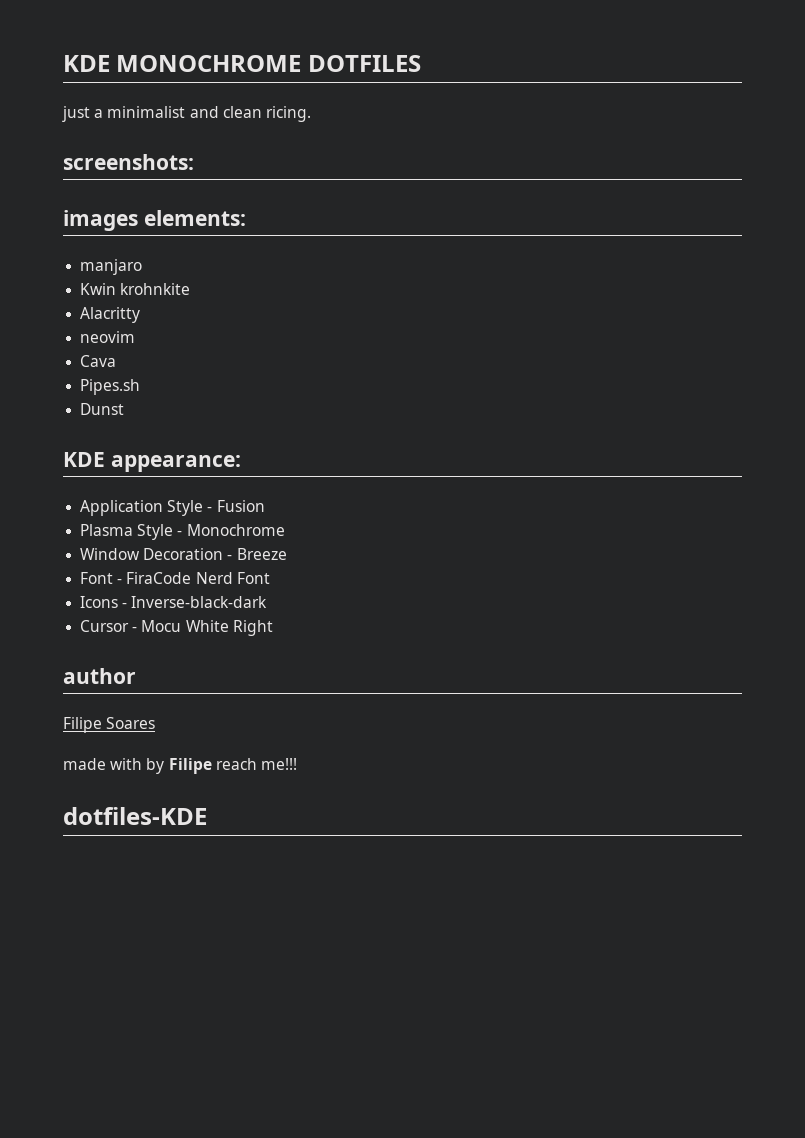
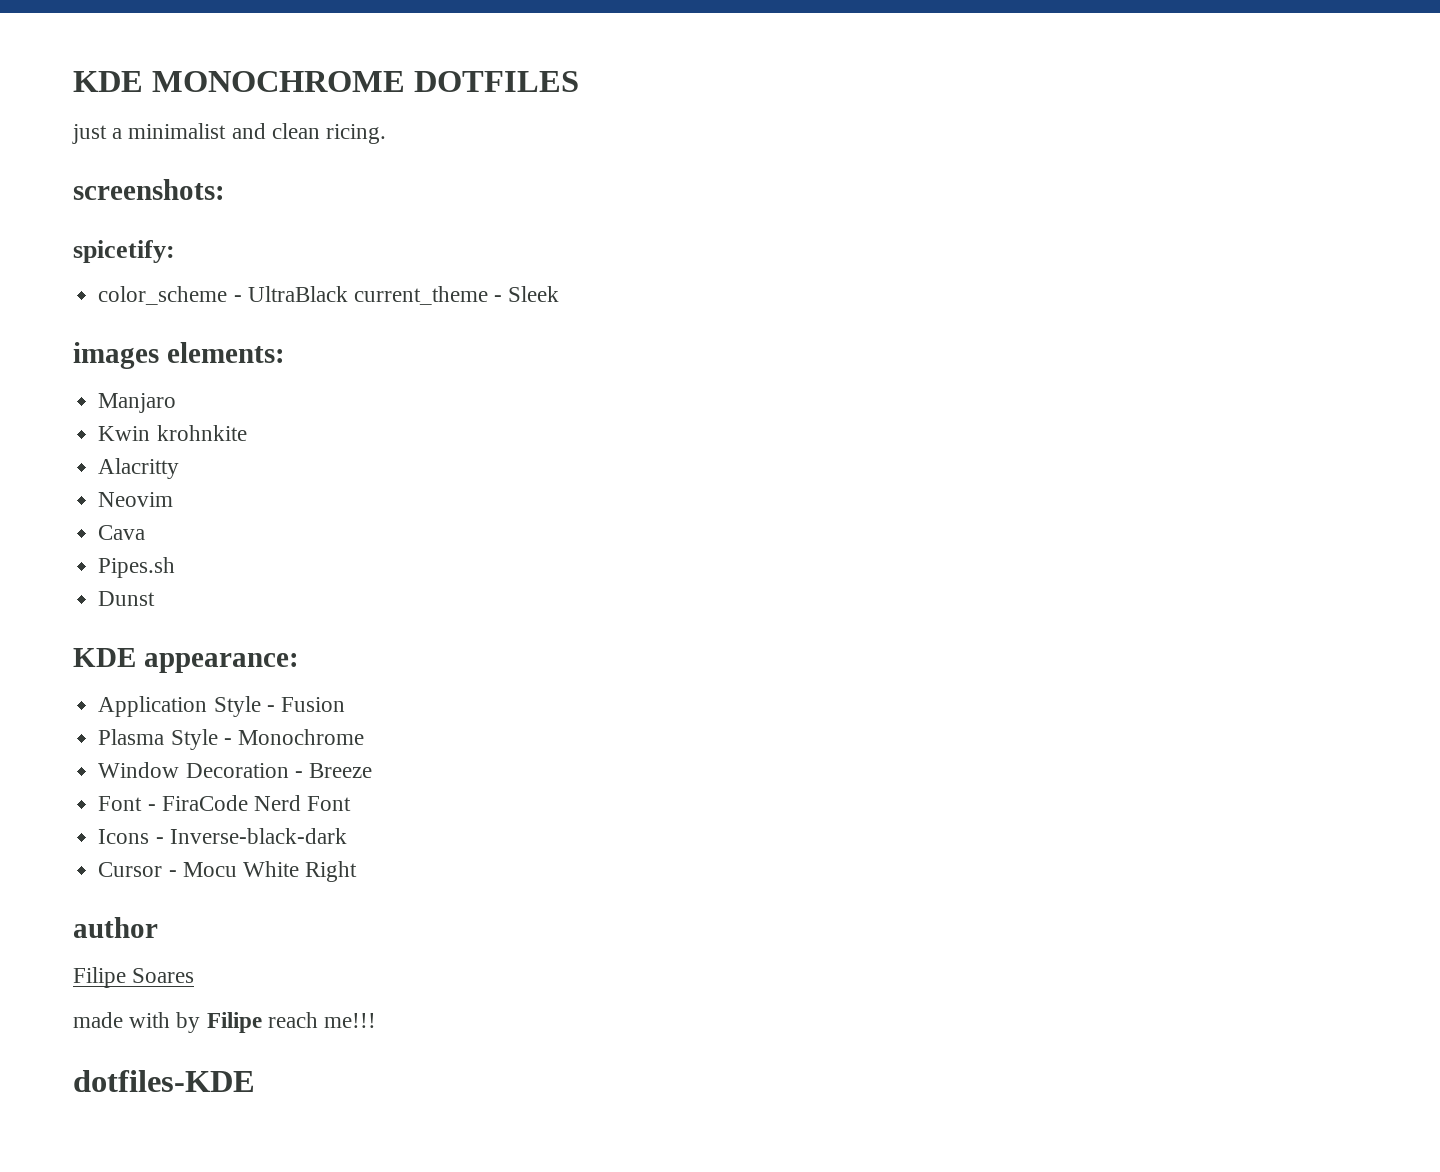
(194, 162) none -> [73,240,175,263] [98,286,560,305] // spicetify: // color_scheme - UltraBlack current_theme - Sleek
[80,259,143,275] manjaro -> [98,393,177,413] Manjaro
[80,331,136,343] neovim -> [98,492,174,507] Neovim

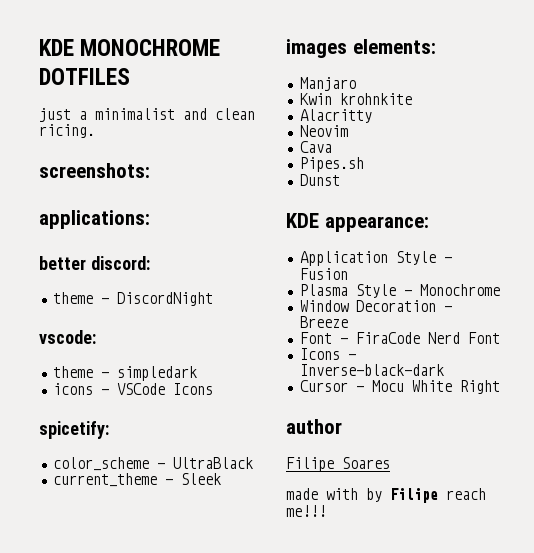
(225, 189) none -> [39,210,150,229] [39,256,150,270] [52,292,213,306] [39,330,96,344] [52,366,197,381] [52,383,213,395] // applications: // better discord: // theme - DiscordNight // vscode: // theme - simpledark // icons - VSCode Icons
(348, 294) none -> (253, 463) //
[73,1070,255,1092] // dotfiles-KDE -> (326, 511) none

